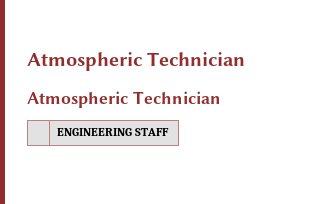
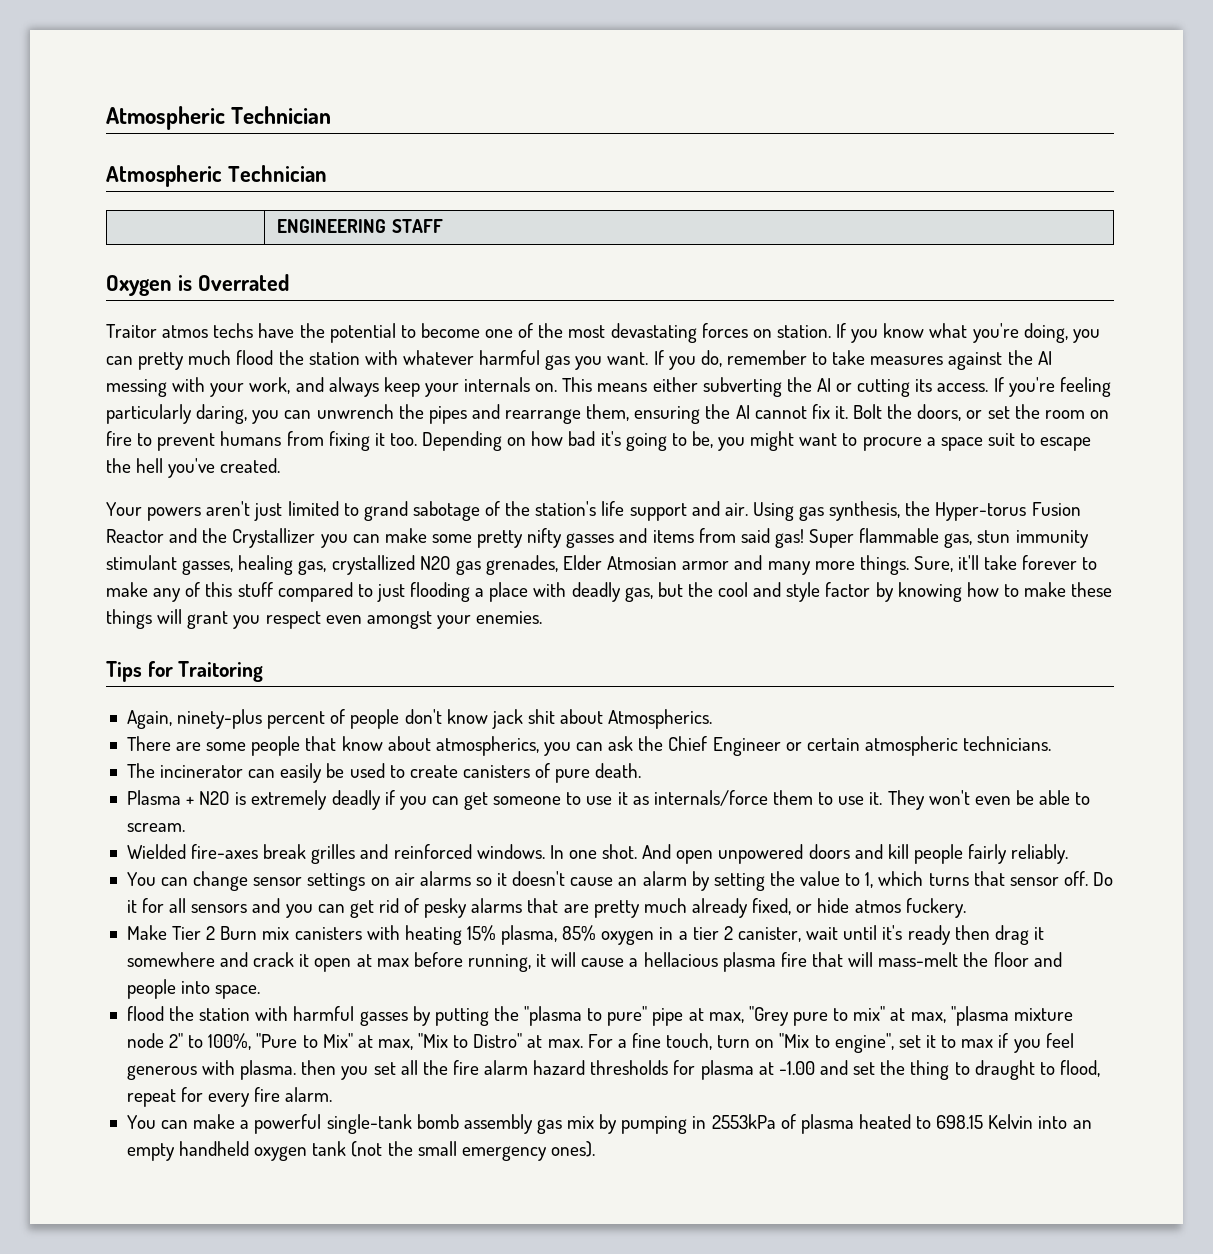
(170, 132) none -> [106,274,289,296] [106,323,1100,343] [106,350,1052,370] [106,377,1111,397] [106,404,1109,424] [106,431,1092,451] [106,458,281,478] [106,501,1081,521] [106,528,1089,548] [106,555,1098,575] [106,582,1113,602] [106,609,543,629] [106,661,264,682] [126,709,713,729] [126,736,1052,756] [126,763,642,783] [126,790,1091,810] [126,823,185,832] [126,844,1069,864] [126,871,1114,891] [126,898,966,918] [126,925,1044,945] [126,952,1062,972] [126,979,261,999] [126,1006,1073,1026] [126,1033,1074,1053] [126,1060,1100,1080] [126,1087,333,1107] [126,1114,1092,1134] [126,1141,595,1161] // Oxygen is Overrated // Traitor atmos techs have the potential to become one of the most devastating forces on station. If you know what you're doing, you can pretty much flood the station with whatever harmful gas you want. If you do, remember to take measures against the AI messing with your work, and always keep your internals on. This means either subverting the AI or cutting its access. If you're feeling particularly daring, you can unwrench the pipes and rearrange them, ensuring the AI cannot fix it. Bolt the doors, or set the room on fire to prevent humans from fixing it too. Depending on how bad it's going to be, you might want to procure a space suit to escape the hell you've created. // Your powers aren't just limited to grand sabotage of the station's life support and air. Using gas synthesis, the Hyper-torus Fusion Reactor and the Crystallizer you can make some pretty nifty gasses and items from said gas! Super flammable gas, stun immunity stimulant gasses, healing gas, crystallized N2O gas grenades, Elder Atmosian armor and many more things. Sure, it'll take forever to make any of this stuff compared to just flooding a place with deadly gas, but the cool and style factor by knowing how to make these things will grant you respect even amongst your enemies. // Tips for Traitoring // Again, ninety-plus percent of people don't know jack shit about Atmospherics. // There are some people that know about atmospherics, you can ask the Chief Engineer or certain atmospheric technicians. // The incinerator can easily be used to create canisters of pure death. // Plasma + N2O is extremely deadly if you can get someone to use it as internals/force them to use it. They won't even be able to scream. // Wielded fire-axes break grilles and reinforced windows. In one shot. And open unpowered doors and kill people fairly reliably. // You can change sensor settings on air alarms so it doesn't cause an alarm by setting the value to 1, which turns that sensor off. Do it for all sensors and you can get rid of pesky alarms that are pretty much already fixed, or hide atmos fuckery. // Make Tier 2 Burn mix canisters with heating 15% plasma, 85% oxygen in a tier 2 canister, wait until it's ready then drag it somewhere and crack it open at max before running, it will cause a hellacious plasma fire that will mass-melt the floor and people into space. // flood the station with harmful gasses by putting the "plasma to pure" pipe at max, "Grey pure to mix" at max, "plasma mixture node 2" to 100%, "Pure to Mix" at max, "Mix to Distro" at max. For a fine touch, turn on "Mix to engine", set it to max if you feel generous with plasma. then you set all the fire alarm hazard thresholds for plasma at -1.00 and set the thing to draught to flood, repeat for every fire alarm. // You can make a powerful single-tank bomb assembly gas mix by pumping in 2553kPa of plasma heated to 698.15 Kelvin into an empty handheld oxygen tank (not the small emergency ones).

